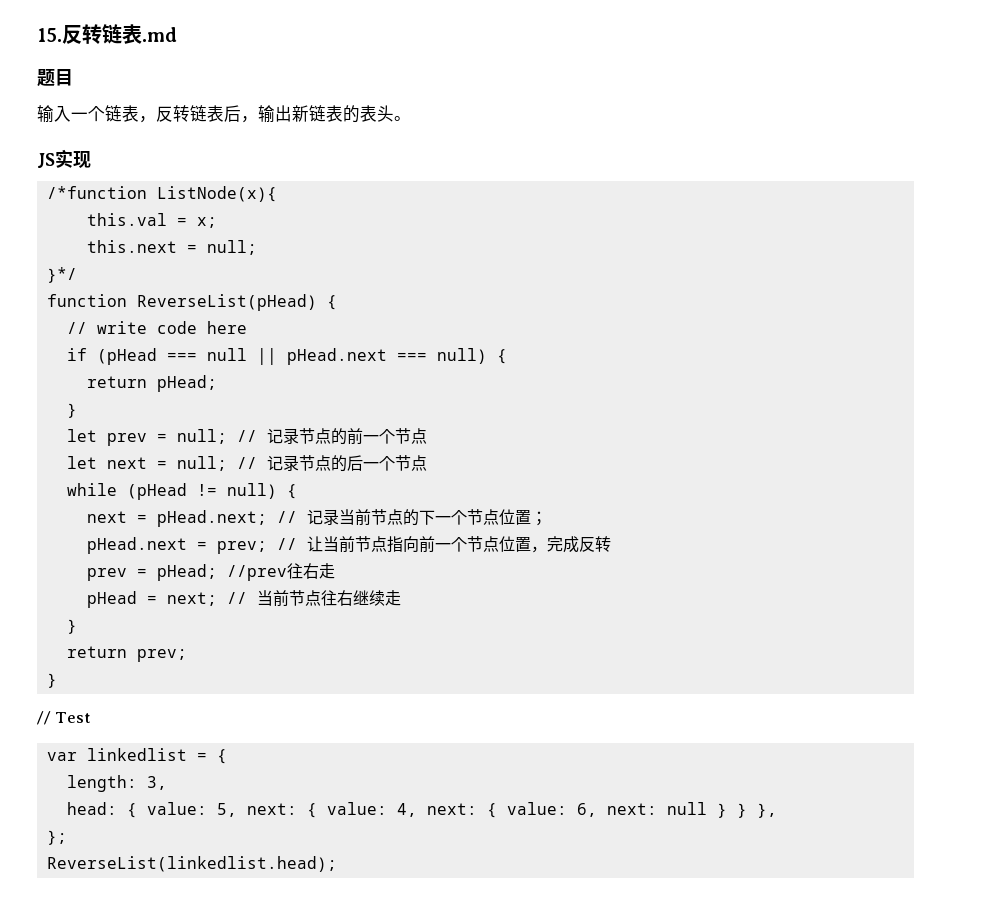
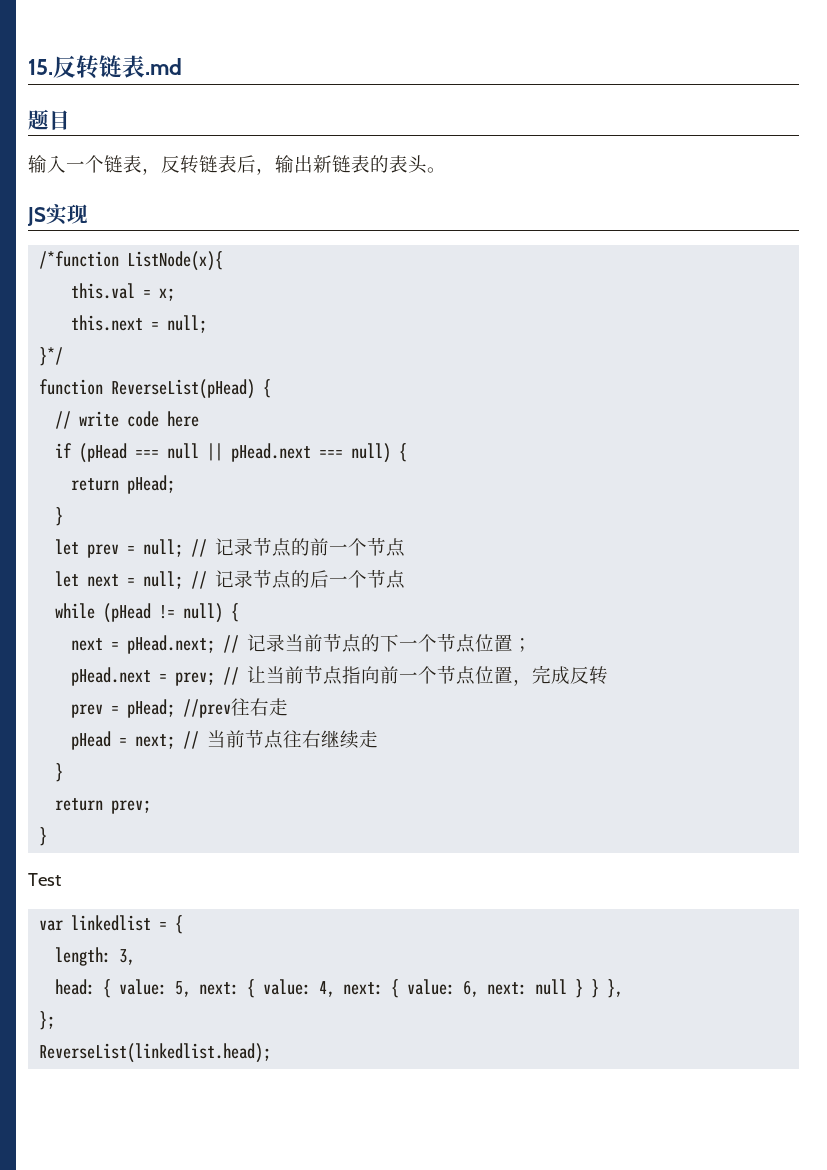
[37,711,51,725] // -> (48, 836) none

